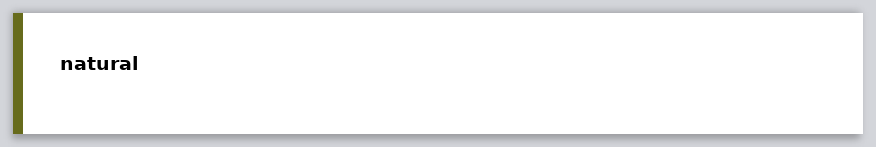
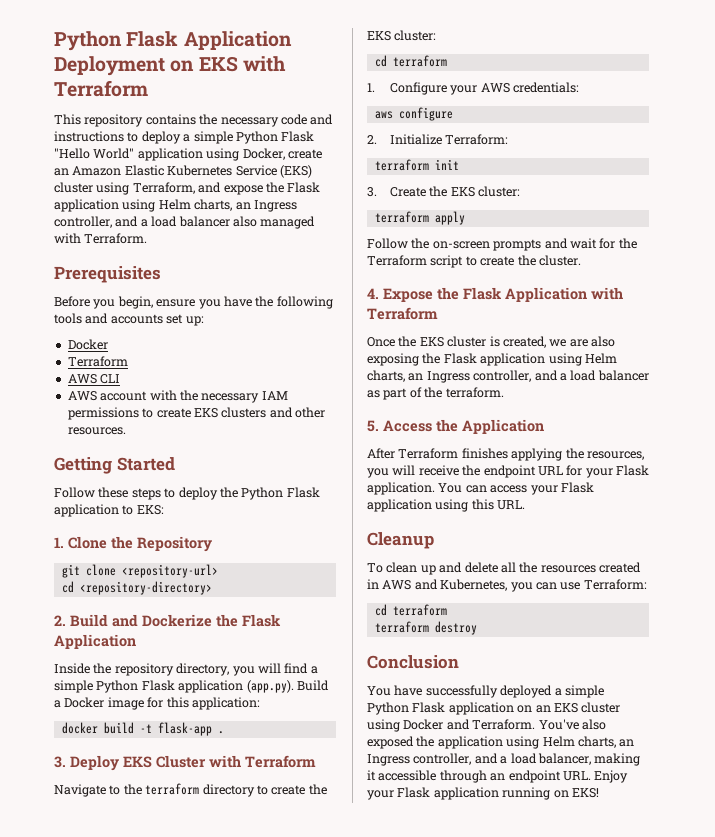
[60,56,139,70] natural -> [54,31,292,51] [54,56,286,76] [54,80,148,97] [54,114,334,127] [54,131,315,144] [54,148,322,161] [54,165,312,178] [54,182,321,195] [54,199,297,212] [54,216,316,229] [54,233,148,244] [54,266,161,283] [54,296,333,309] [54,313,204,326] [67,339,108,350] [67,356,128,367] [67,374,121,384] [67,390,288,403] [67,407,325,420] [67,427,126,435] [54,457,175,474] [54,487,320,500] [54,504,164,517] [54,536,212,552] [61,564,218,578] [61,581,212,595] [54,614,281,627] [54,634,136,649] [54,663,318,676] [54,680,329,693] [54,697,260,710] [61,722,224,736] [54,755,316,771] [54,783,327,797] [367,30,437,41] [374,55,447,67] [367,82,580,95] [374,107,453,121] [367,134,509,145] [374,159,459,171] [367,186,521,197] [374,211,465,225] [367,238,637,251] [367,255,581,268] [367,287,623,302] [367,307,438,320] [367,336,615,348] [367,353,617,366] [367,370,649,383] [367,387,504,400] [367,419,544,434] [367,448,644,461] [367,465,649,478] [367,482,594,495] [367,499,526,512] [367,532,434,549] [367,562,641,575] [367,579,647,592] [374,604,447,616] [374,621,477,635] [367,655,459,669] [367,685,604,698] [367,702,621,715] [367,719,606,732] [367,736,635,749] [367,753,641,766] [367,770,629,783] [367,787,599,800] Python Flask Application Deployment on EKS with Terraform // This repository contains the necessary code and instructions to deploy a simple Python Flask "Hello World" application using Docker, create an Amazon Elastic Kubernetes Service (EKS) cluster using Terraform, and expose the Flask application using Helm charts, an Ingress controller, and a load balancer also managed with Terraform. // Prerequisites // Before you begin, ensure you have the following tools and accounts set up: // Docker // Terraform // AWS CLI // AWS account with the necessary IAM permissions to create EKS clusters and other resources. // Getting Started // Follow these steps to deploy the Python Flask application to EKS: // 1. Clone the Repository // git clone <repository-url> // cd <repository-directory> // 2. Build and Dockerize the Flask Application // Inside the repository directory, you will find a simple Python Flask application (app.py). Build a Docker image for this application: // docker build -t flask-app . // 3. Deploy EKS Cluster with Terraform // Navigate to the terraform directory to create the EKS cluster: // cd terraform // 1. Configure your AWS credentials: // aws configure // 2. Initialize Terraform: // terraform init // 3. Create the EKS cluster: // terraform apply // Follow the on-screen prompts and wait for the Terraform script to create the cluster. // 4. Expose the Flask Application with Terraform // Once the EKS cluster is created, we are also exposing the Flask application using Helm charts, an Ingress controller, and a load balancer as part of the terraform. // 5. Access the Application // After Terraform finishes applying the resources, you will receive the endpoint URL for your Flask application. You can access your Flask application using this URL. // Cleanup // To clean up and delete all the resources created in AWS and Kubernetes, you can use Terraform: // cd terraform // terraform destroy // Conclusion // You have successfully deployed a simple Python Flask application on an EKS cluster using Docker and Terraform. You've also exposed the application using Helm charts, an Ingress controller, and a load balancer, making it accessible through an endpoint URL. Enjoy your Flask application running on EKS!

